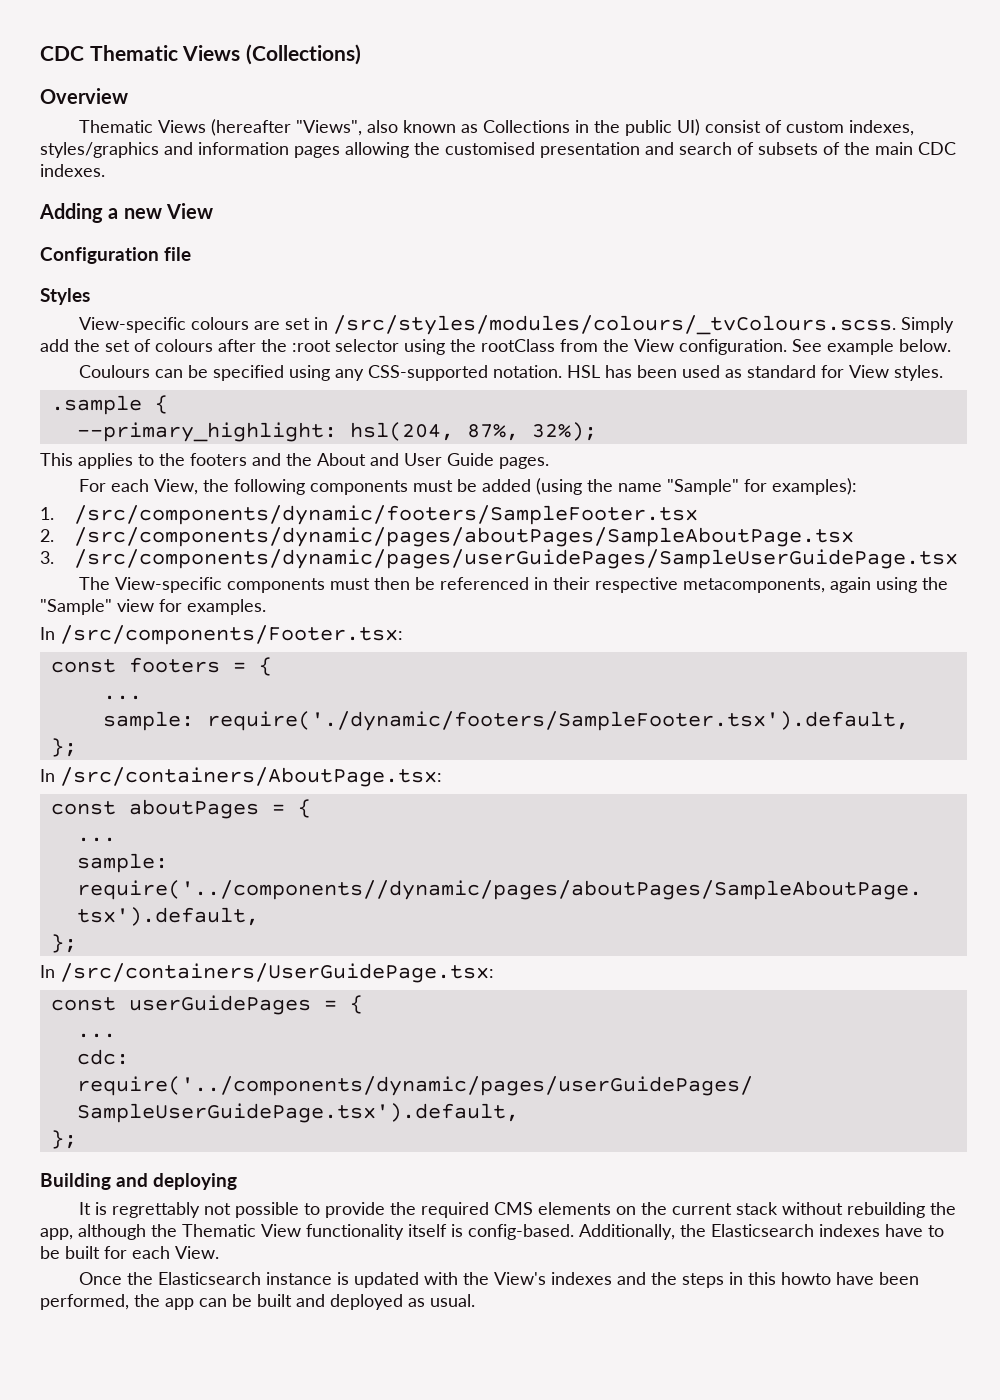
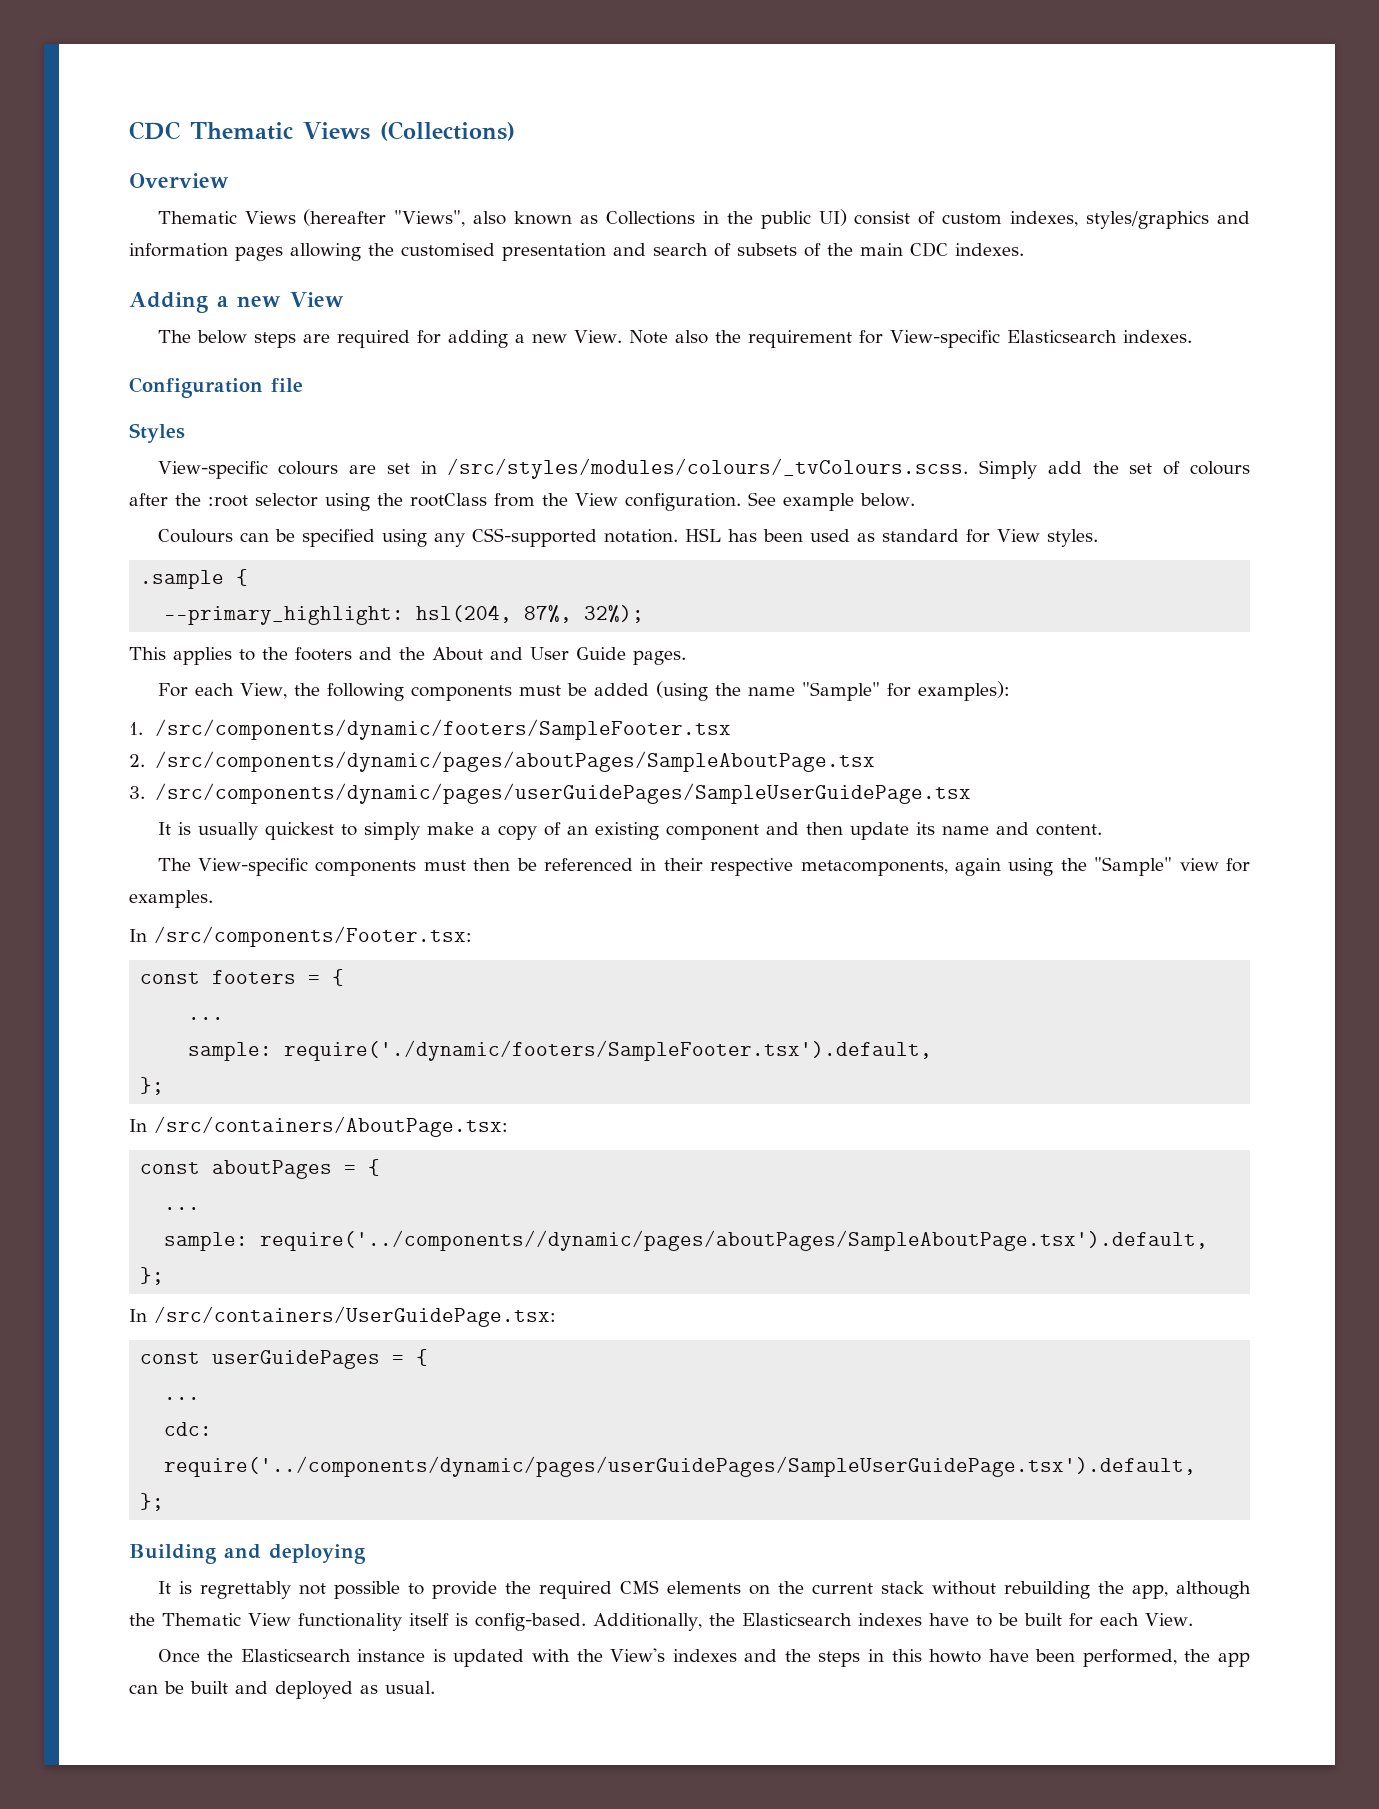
(214, 211) none -> [157,330,1192,348] // The below steps are required for adding a new View. Note also the requirement for View-specific Elasticsearch indexes.
(959, 559) none -> [157,822,1102,840] // It is usually quickest to simply make a copy of an existing component and then update its name and content.

